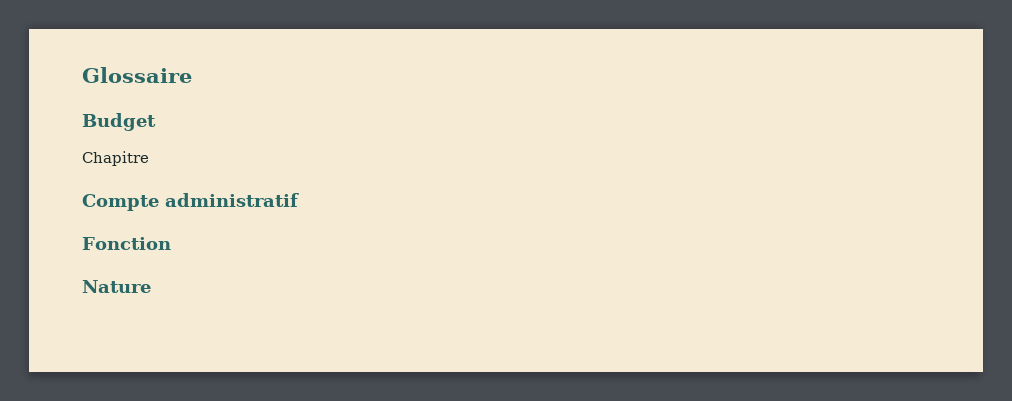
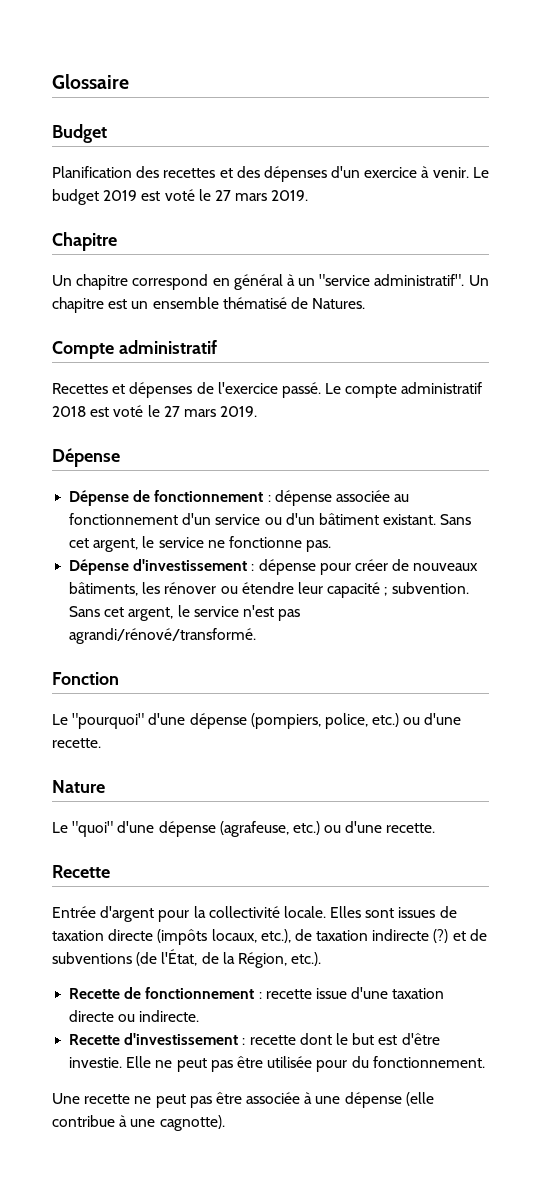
[82,151,149,166] [82,193,299,211] [82,237,171,250] [82,280,151,293] Chapitre // Compte administratif // Fonction // Nature -> [52,166,489,182] [52,189,309,205] [52,232,117,251] [52,274,489,290] [52,297,366,313] [52,340,217,359] [52,382,483,398] [52,405,258,417] [52,448,120,467] [69,490,410,506] [69,513,472,525] [69,536,332,552] [69,559,479,575] [69,582,469,598] [69,605,301,621] [69,628,257,644] [52,672,119,685] [52,713,462,729] [52,738,101,748] [52,780,105,793] [52,821,436,837] [52,865,110,878] [52,906,457,922] [52,929,487,945] [52,949,322,968] [69,987,445,999] [69,1010,200,1022] [69,1033,440,1045] [69,1056,485,1072] [52,1092,434,1108] [52,1115,225,1131] Planification des recettes et des dépenses d'un exercice à venir. Le budget 2019 est voté le 27 mars 2019. // Chapitre // Un chapitre correspond en général à un "service administratif". Un chapitre est un ensemble thématisé de Natures. // Compte administratif // Recettes et dépenses de l'exercice passé. Le compte administratif 2018 est voté le 27 mars 2019. // Dépense // Dépense de fonctionnement : dépense associée au fonctionnement d'un service ou d'un bâtiment existant. Sans cet argent, le service ne fonctionne pas. // Dépense d'investissement : dépense pour créer de nouveaux bâtiments, les rénover ou étendre leur capacité ; subvention. Sans cet argent, le service n'est pas agrandi/rénové/transformé. // Fonction // Le "pourquoi" d'une dépense (pompiers, police, etc.) ou d'une recette. // Nature // Le "quoi" d'une dépense (agrafeuse, etc.) ou d'une recette. // Recette // Entrée d'argent pour la collectivité locale. Elles sont issues de taxation directe (impôts locaux, etc.), de taxation indirecte (?) et de subventions (de l'État, de la Région, etc.). // Recette de fonctionnement : recette issue d'une taxation directe ou indirecte. // Recette d'investissement : recette dont le but est d'être investie. Elle ne peut pas être utilisée pour du fonctionnement. // Une recette ne peut pas être associée à une dépense (elle contribue à une cagnotte).

